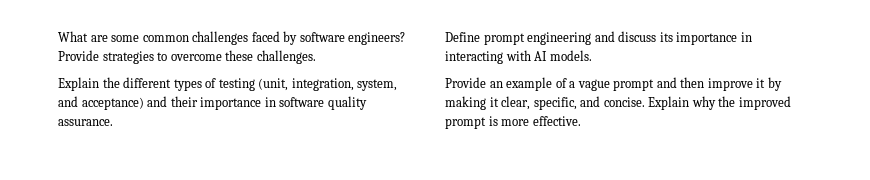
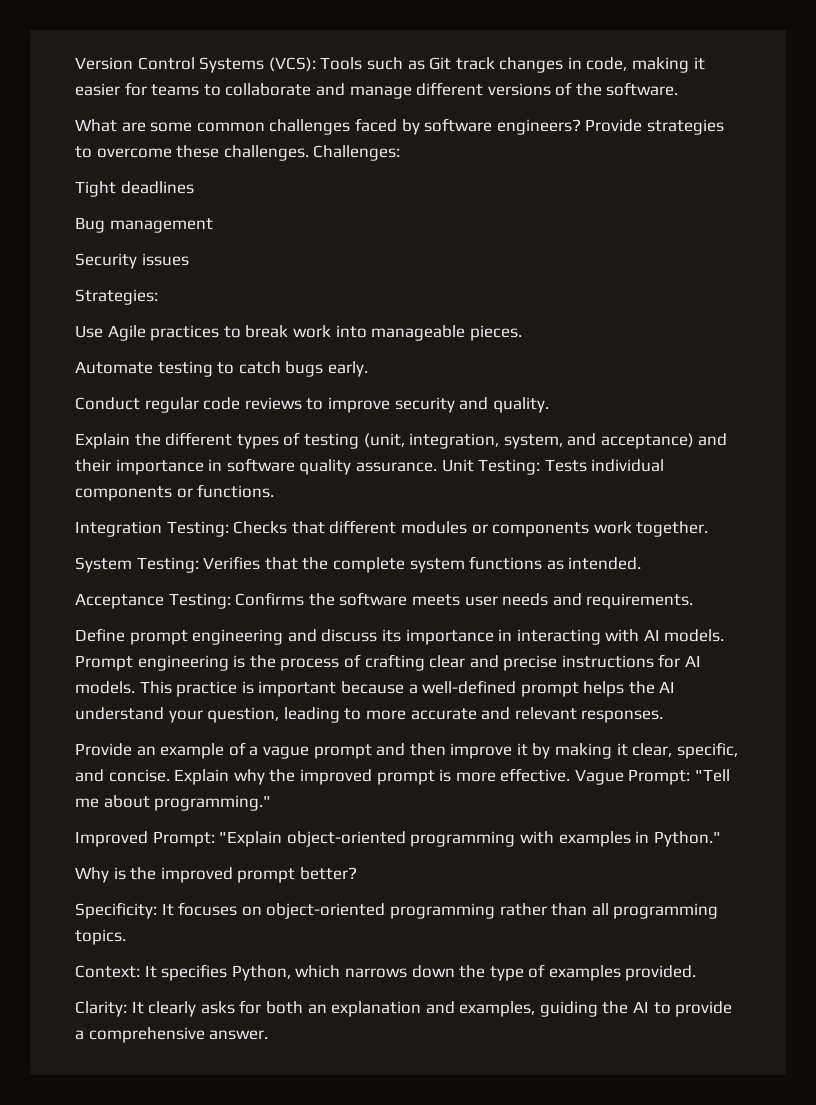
(58, 36) none -> [75,57,705,73] [75,82,679,99] Version Control Systems (VCS): Tools such as Git track changes in code, making it easier for teams to collaborate and manage different versions of the software. //
(316, 57) none -> [313,145,401,161] [75,181,194,197] [75,217,213,233] [75,253,189,269] [75,289,158,305] [75,325,522,341] [75,361,368,377] [75,397,549,413] Challenges: // Tight deadlines // Bug management // Security issues // Strategies: // Use Agile practices to break work into manageable pieces. // Automate testing to catch bugs early. // Conduct regular code reviews to improve security and quality.
(113, 122) none -> [441,459,665,475] [75,484,275,501] [75,520,709,537] [75,556,642,573] [75,592,694,609] Unit Testing: Tests individual components or functions. // Integration Testing: Checks that different modules or components work together. // System Testing: Verifies that the complete system functions as intended. // Acceptance Testing: Confirms the software meets user needs and requirements.
(592, 55) none -> [75,654,702,671] [75,680,676,697] [75,707,664,723] Prompt engineering is the process of crafting clear and precise instructions for AI models. This practice is important because a well-defined prompt helps the AI understand your question, leading to more accurate and relevant responses.
(581, 121) none -> [574,769,731,785] [75,795,272,811] [75,831,721,847] [75,867,357,883] [75,902,719,919] [75,929,126,945] [75,964,697,981] [75,1000,733,1017] [75,1027,269,1043] Vague Prompt: "Tell me about programming." // Improved Prompt: "Explain object-oriented programming with examples in Python." // Why is the improved prompt better? // Specificity: It focuses on object-oriented programming rather than all programming topics. // Context: It specifies Python, which narrows down the type of examples provided. // Clarity: It clearly asks for both an explanation and examples, guiding the AI to provide a comprehensive answer.

